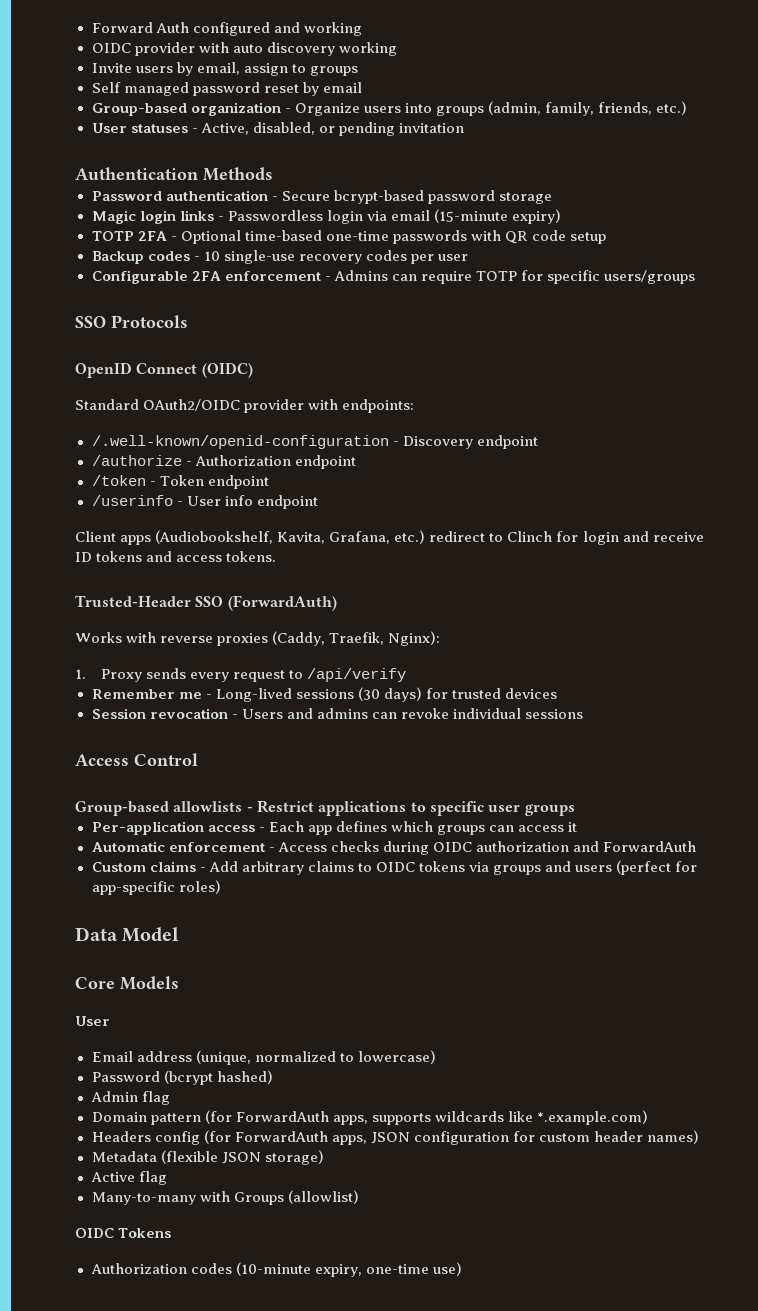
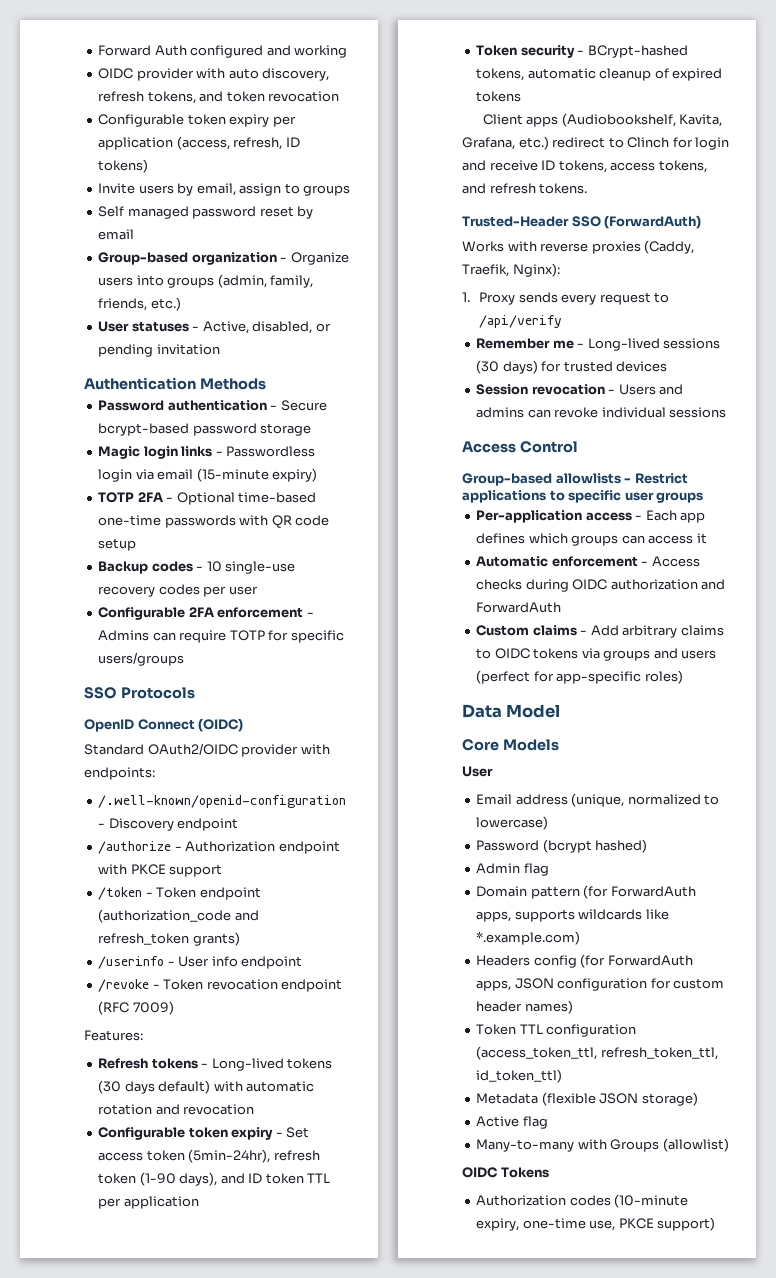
[266,42,397,56] discovery working -> [262,68,330,81] [98,91,340,104] [98,114,296,127] [98,136,300,150] [98,159,149,173] discovery, refresh tokens, and token revocation // Configurable token expiry per application (access, refresh, ID tokens)
(356, 462) none -> [98,864,223,877] with PKCE support
(269, 482) none -> [98,909,259,923] [98,932,240,946] (authorization_code and refresh_token grants)
(318, 502) none -> [98,979,343,992] [98,1001,174,1015] [84,1030,143,1041] [98,1058,333,1071] [98,1080,315,1094] [98,1104,255,1115] [98,1127,310,1140] [98,1149,320,1163] [98,1172,331,1186] [98,1196,199,1209] [476,45,688,58] [476,68,723,81] [476,91,522,102] // /revoke - Token revocation endpoint (RFC 7009) // Features: // Refresh tokens - Long-lived tokens (30 days default) with automatic rotation and revocation // Configurable token expiry - Set access token (5min-24hr), refresh token (1-90 days), and ID token TTL per application // Token security - BCrypt-hashed tokens, automatic cleanup of expired tokens
[96,551,223,562] tokens and access -> [558,160,707,173] [462,183,536,194] tokens, access tokens, and refresh
(699, 1137) none -> [476,1024,637,1037] [476,1046,718,1060] [476,1069,563,1083] // Token TTL configuration (access_token_ttl, refresh_token_ttl, id_token_ttl)
[432,1262,462,1276] use) -> [589,1217,716,1231] use, PKCE support)

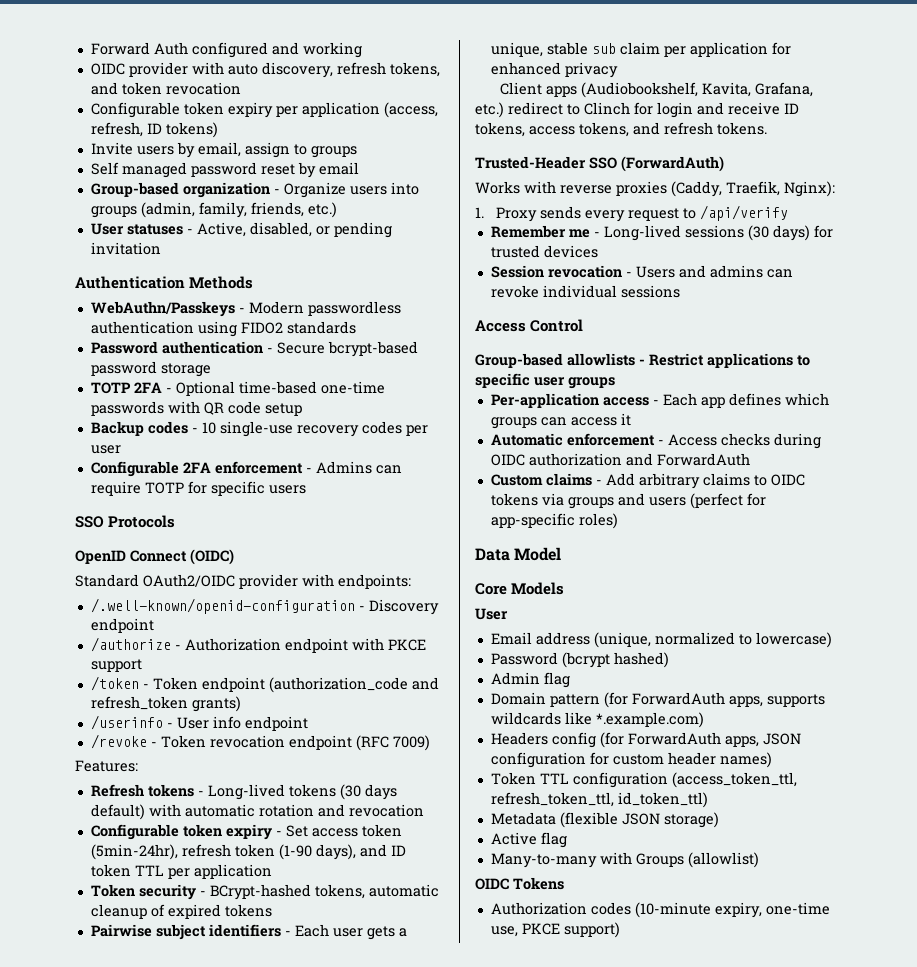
(266, 384) none -> [90,301,401,317] [90,321,356,337] // WebAuthn/Passkeys - Modern passwordless authentication using FIDO2 standards
[98,446,316,459] [98,468,318,482] // Magic login links - Passwordless login via email (15-minute expiry) -> (211, 370) none
[98,652,185,666] users/groups -> [268,485,306,494] users
(522, 96) none -> [90,924,407,940] [490,42,791,57] [490,62,618,78] // Pairwise subject identifiers - Each user gets a unique, stable sub claim per application for enhanced privacy

